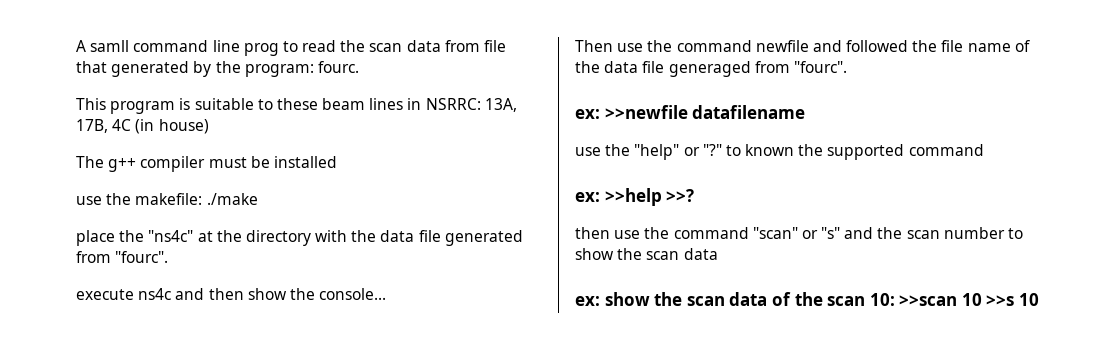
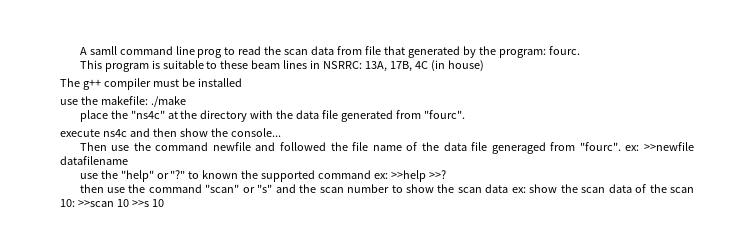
(847, 67) // -> (621, 146) none
(984, 150) // -> (372, 174) none
(718, 254) // -> (509, 188) none

